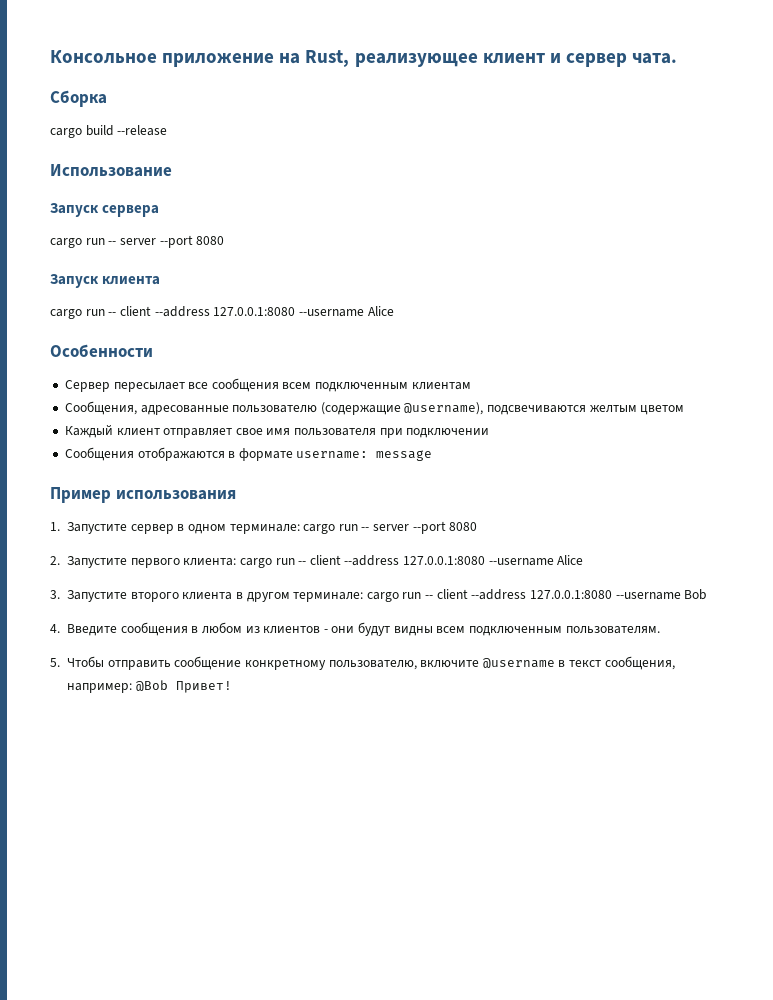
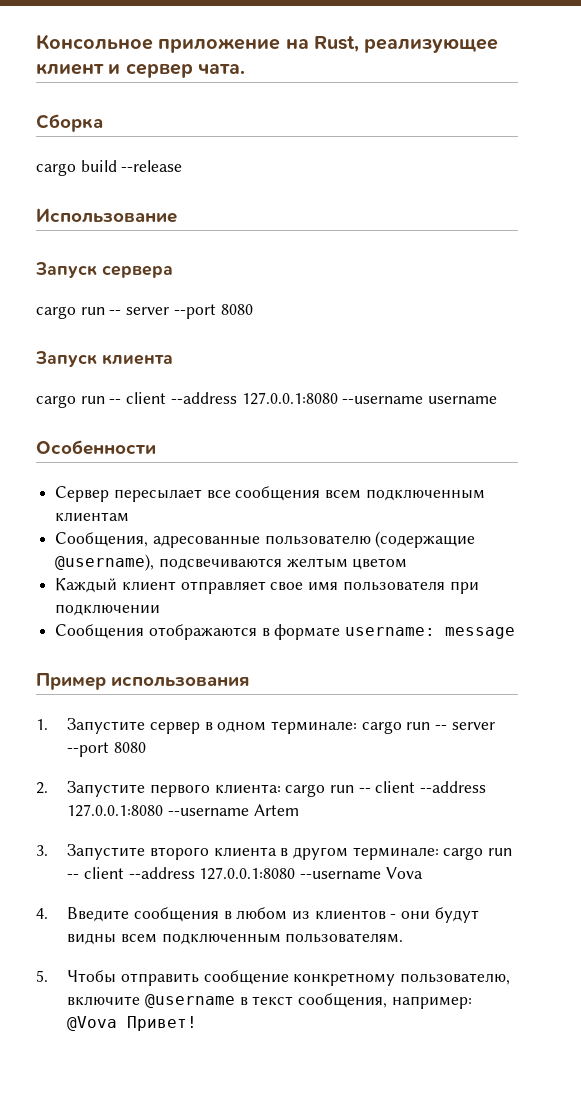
[367,306,394,316] Alice -> [428,396,498,404] username
[557,555,584,565] Alice -> [253,804,299,816] Artem
[684,589,707,600] Bob -> [385,867,423,879] Vova
[135,680,168,691] @Bob -> [67,1016,118,1031] @Vova

